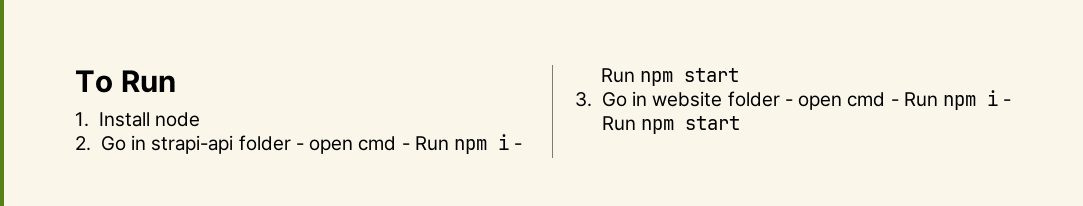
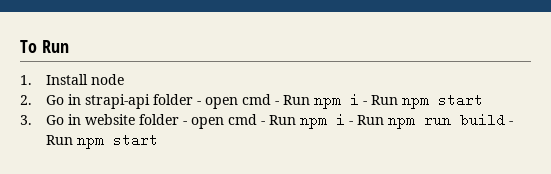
(675, 126) none -> [423,113,513,127] [45,135,104,149] run build - Run npm

